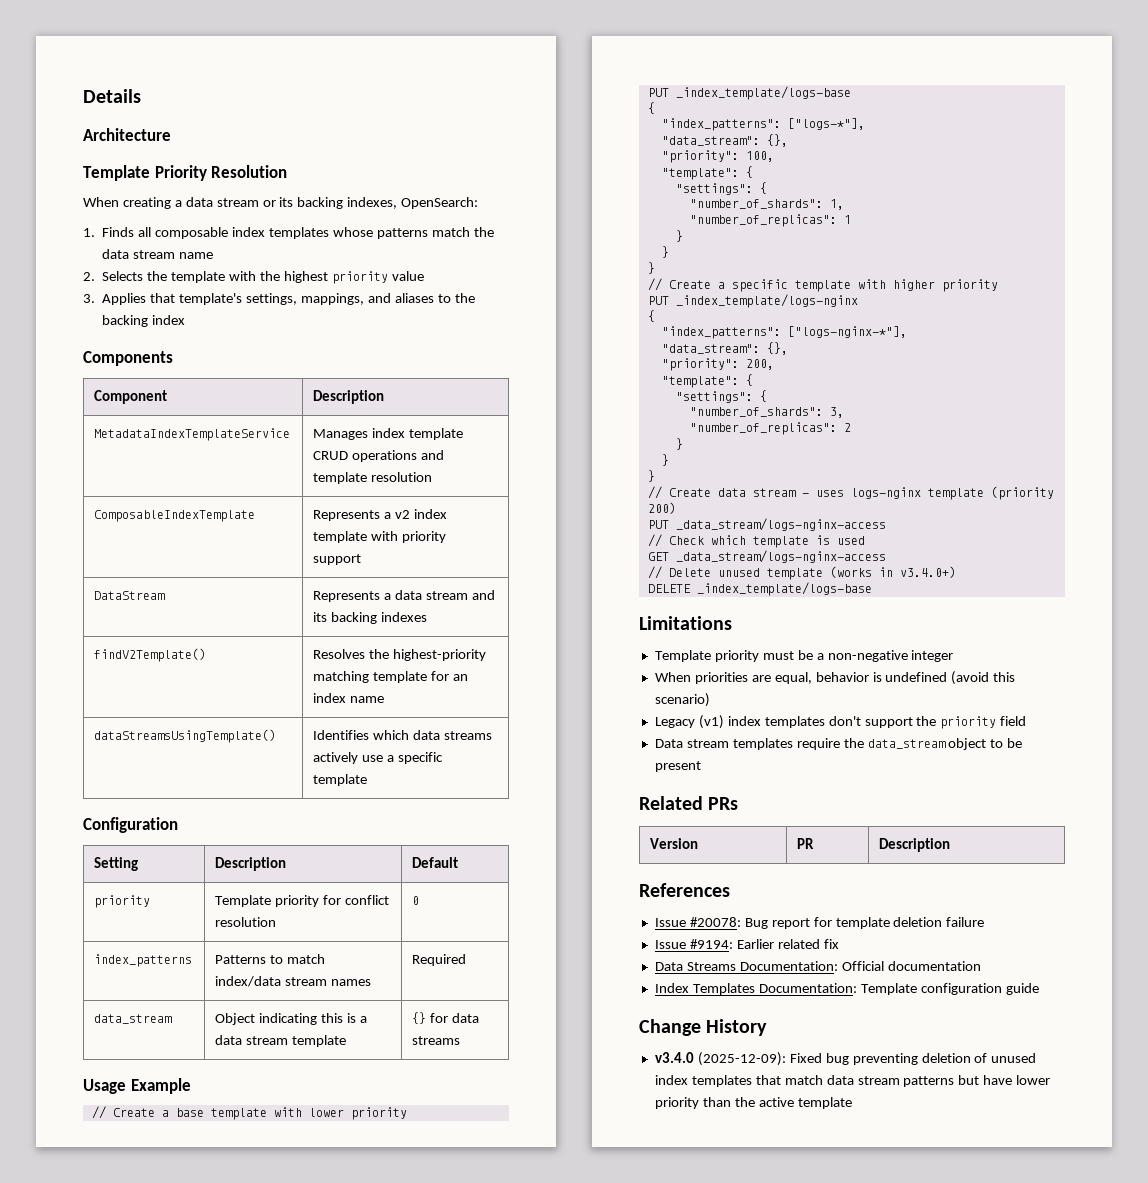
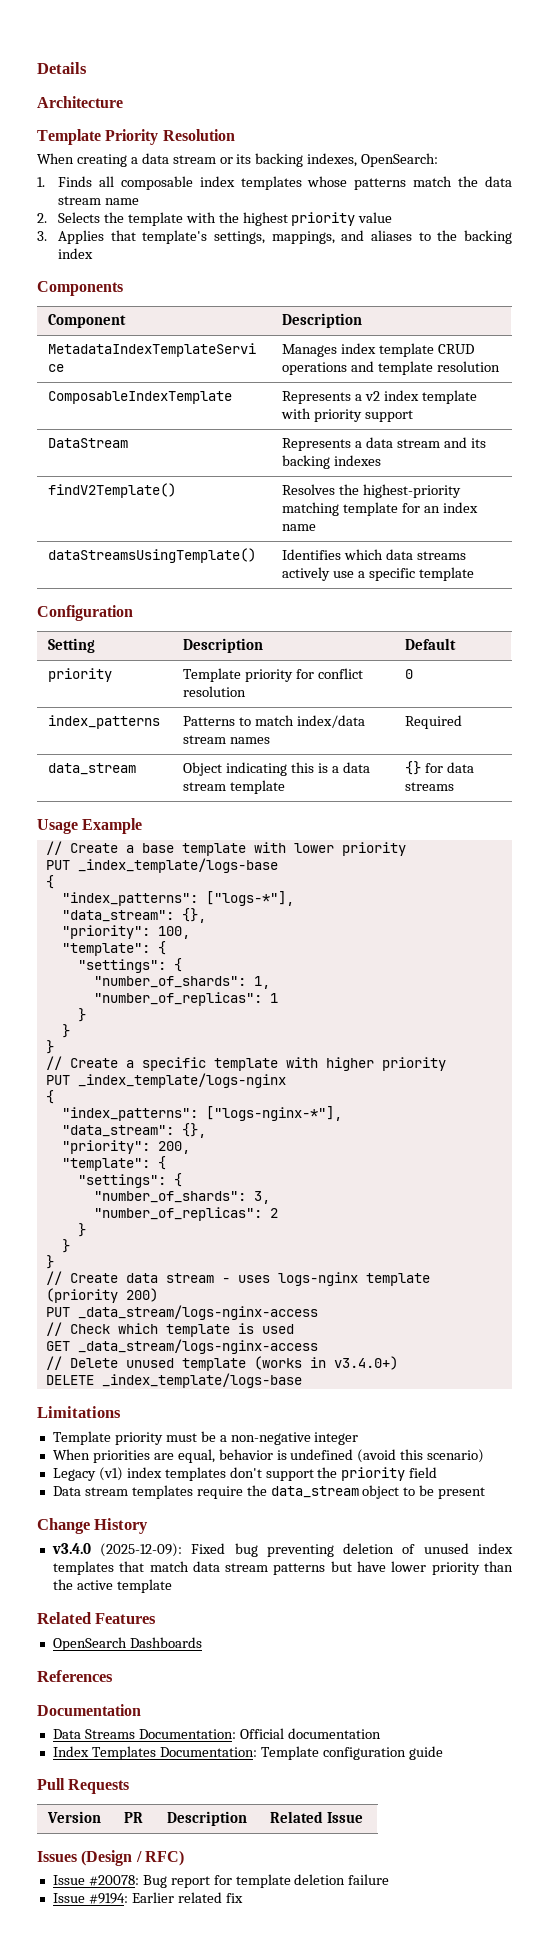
[639,796,739,810] [650,838,699,849] [797,838,815,849] [879,838,951,852] [639,883,730,897] [654,917,985,929] [654,939,839,949] [654,961,981,971] [654,983,1039,995] // Related PRs // Version | PR | Description // References // Issue #20078: Bug report for template deletion failure // Issue #9194: Earlier related fix // Data Streams Documentation: Official documentation // Index Templates Documentation: Template configuration guide -> (486, 1493) none
(852, 1103) none -> [37,1612,157,1624] [52,1637,202,1651] [37,1670,113,1682] [37,1704,141,1716] [52,1728,381,1739] [52,1746,443,1760] [37,1778,130,1794] [47,1811,102,1823] [124,1812,144,1823] [167,1811,248,1826] [270,1811,364,1823] [37,1850,184,1866] [52,1874,390,1888] [52,1892,243,1904] // Related Features // OpenSearch Dashboards // References // Documentation // Data Streams Documentation: Official documentation // Index Templates Documentation: Template configuration guide // Pull Requests // Version | PR | Description | Related Issue // Issues (Design / RFC) // Issue #20078: Bug report for template deletion failure // Issue #9194: Earlier related fix

